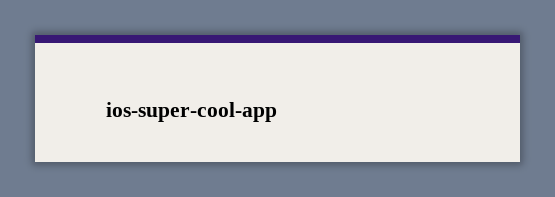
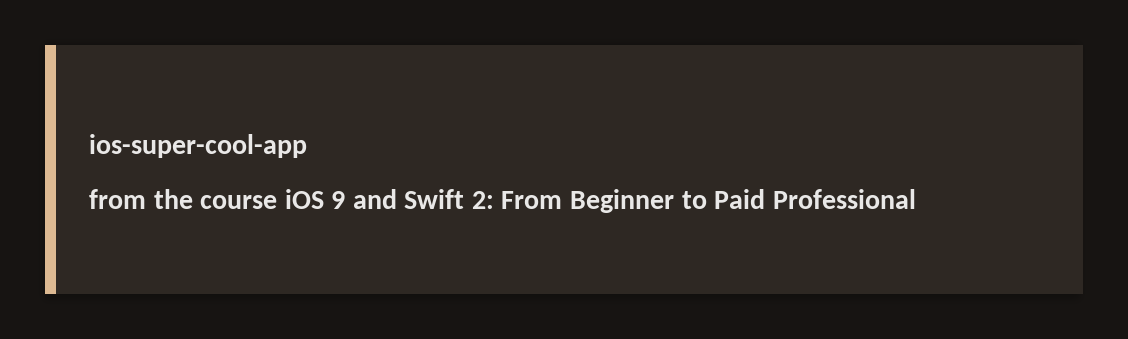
(277, 112) none -> [89,189,916,213] // from the course iOS 9 and Swift 2: From Beginner to Paid Professional

